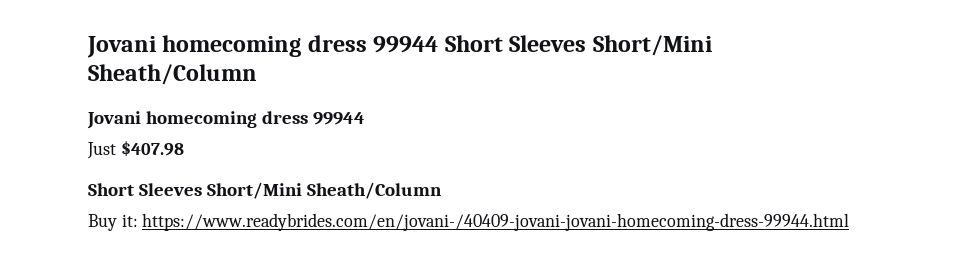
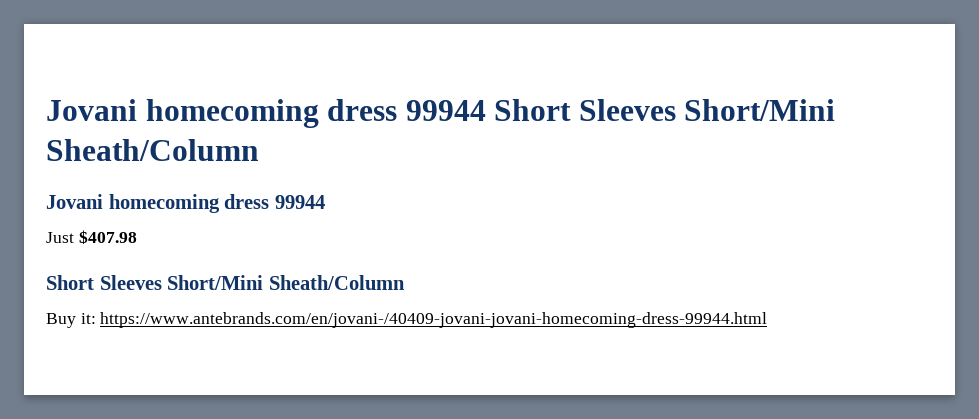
[142,213,850,231] https://www.readybrides.com/en/jovani-/40409-jovani-jovani-homecoming-dress-99944.html -> [100,312,768,328] https://www.antebrands.com/en/jovani-/40409-jovani-jovani-homecoming-dress-99944.html

